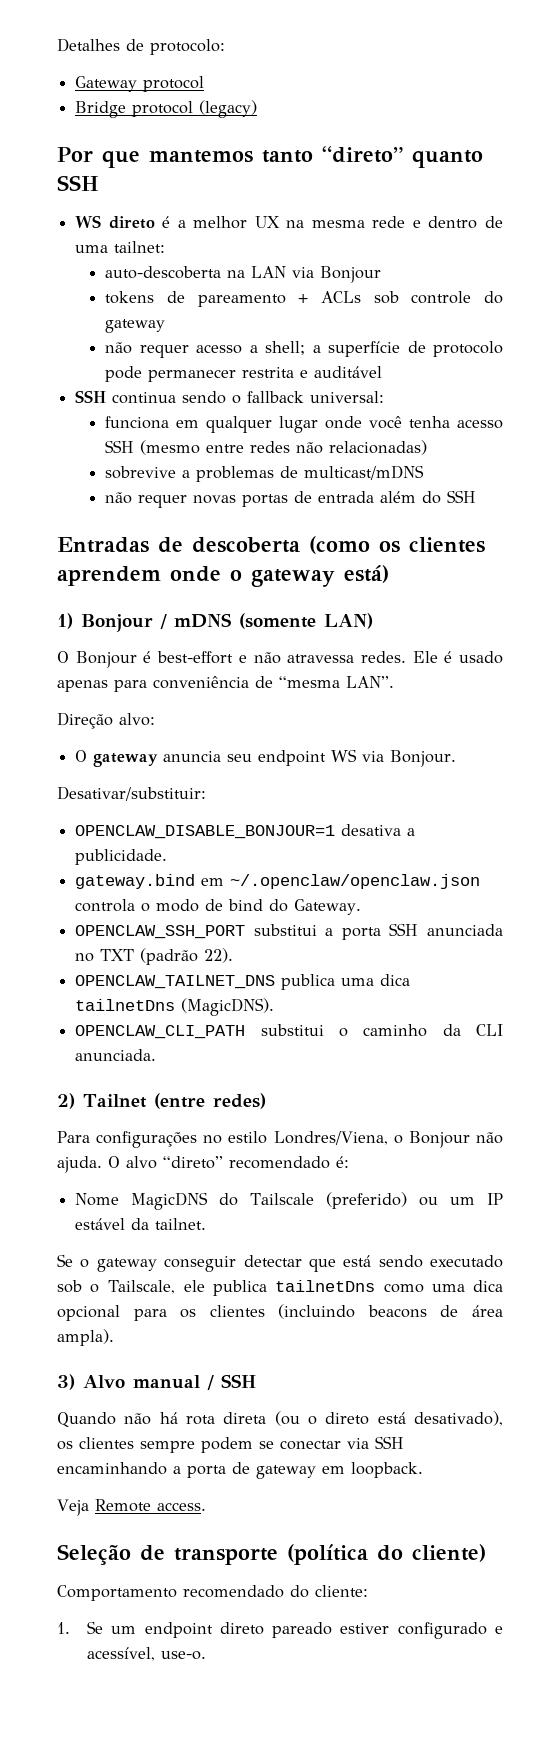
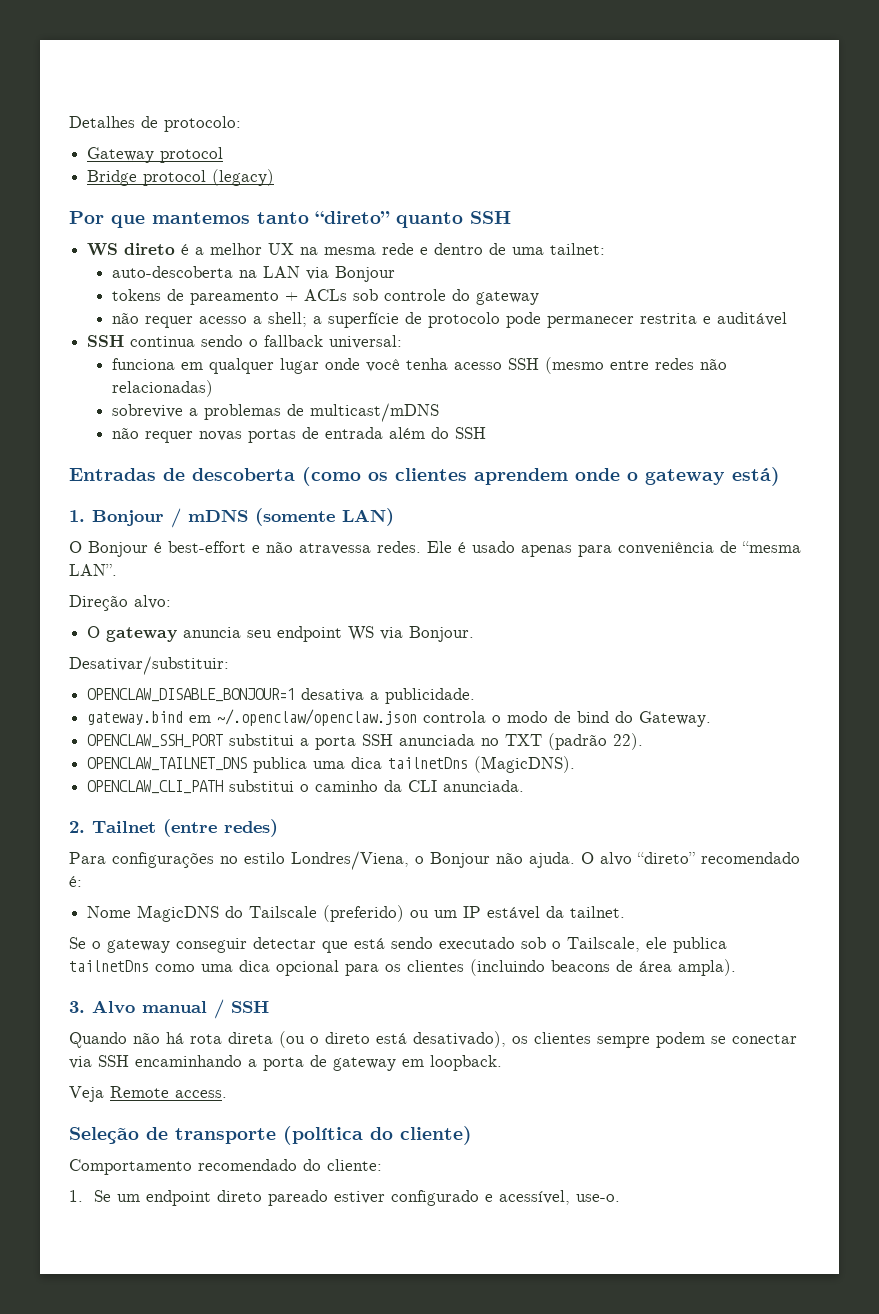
[57,613,73,629] 1) -> [69,510,85,522] 1.
[57,1093,75,1109] 2) -> [69,821,85,833] 2.
[57,1374,75,1390] 3) -> [69,1001,85,1013] 3.

